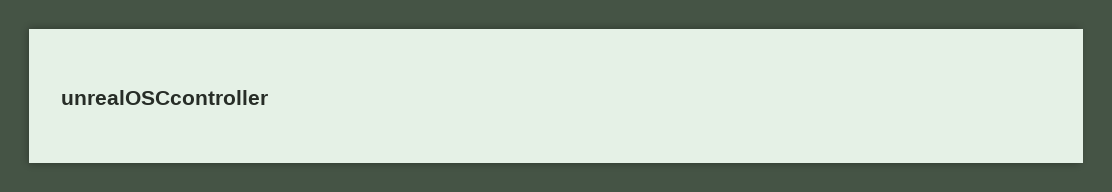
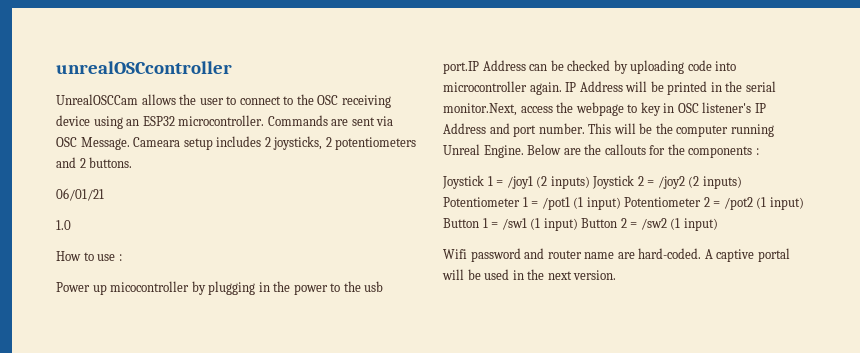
(268, 97) none -> [56,94,391,108] [56,115,394,129] [56,136,417,150] [56,157,133,168] [56,188,104,201] [56,220,71,230] [56,251,122,261] [56,281,384,295] [443,60,737,74] [443,81,776,95] [443,102,766,116] [443,123,774,137] [443,144,759,158] [442,175,742,189] [443,197,804,210] [443,218,718,231] [443,248,790,262] [442,269,617,280] // UnrealOSCCam allows the user to connect to the OSC receiving device using an ESP32 microcontroller. Commands are sent via OSC Message. Cameara setup includes 2 joysticks, 2 potentiometers and 2 buttons. // 06/01/21 // 1.0 // How to use : // Power up micocontroller by plugging in the power to the usb port.IP Address can be checked by uploading code into microcontroller again. IP Address will be printed in the serial monitor.Next, access the webpage to key in OSC listener's IP Address and port number. This will be the computer running Unreal Engine. Below are the callouts for the components : // Joystick 1 = /joy1 (2 inputs) Joystick 2 = /joy2 (2 inputs) Potentiometer 1 = /pot1 (1 input) Potentiometer 2 = /pot2 (1 input) Button 1 = /sw1 (1 input) Button 2 = /sw2 (1 input) // Wifi password and router name are hard-coded. A captive portal will be used in the next version.

